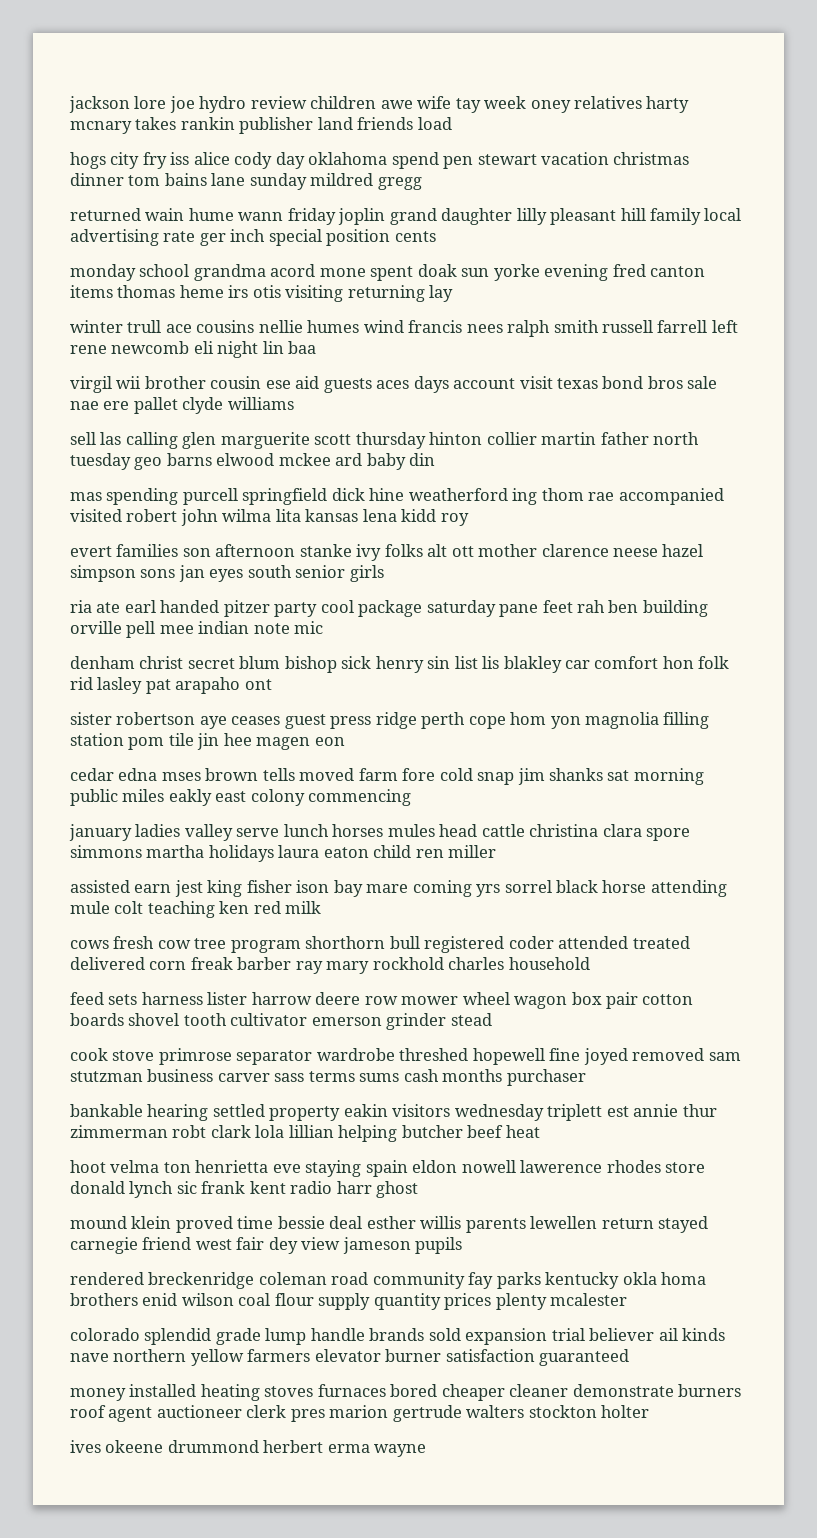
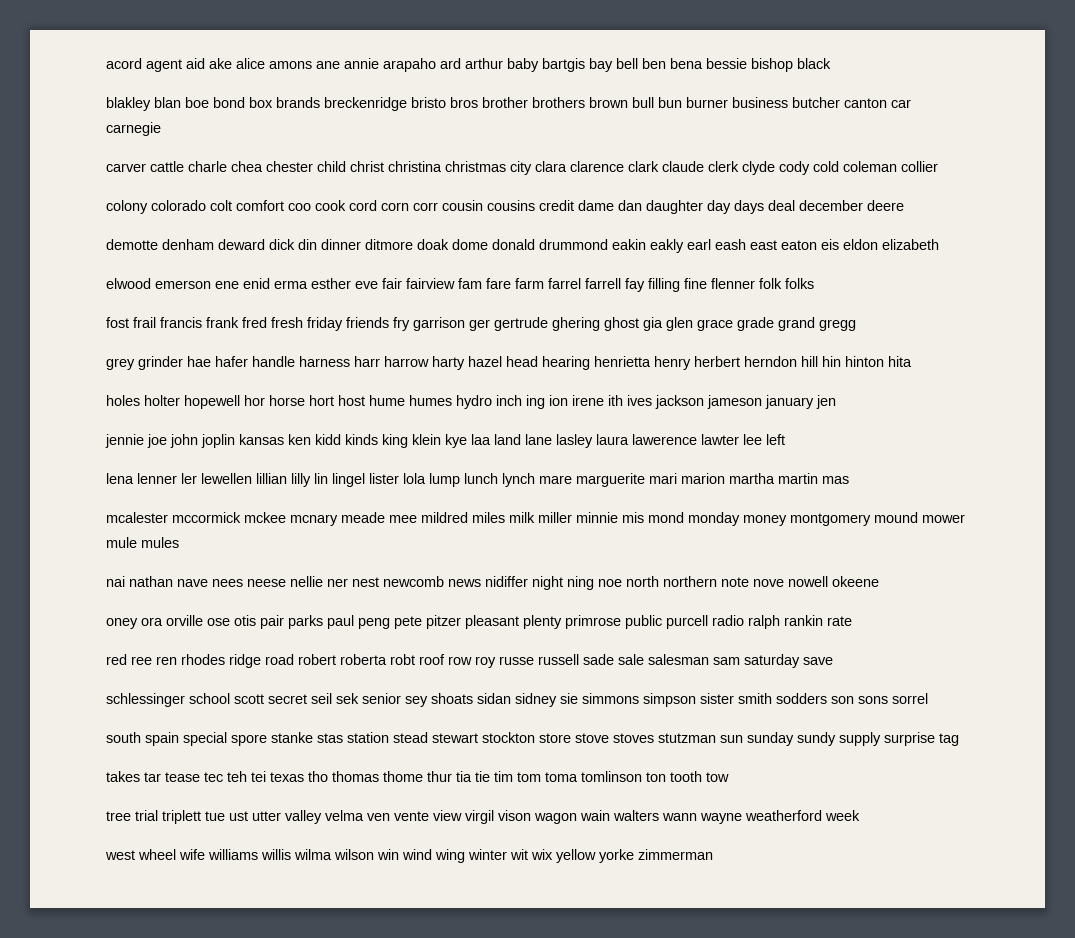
[69,96,690,113] [70,117,452,134] [70,152,690,169] [70,173,422,190] [70,208,742,225] [70,229,436,246] [70,264,706,281] [70,285,454,302] [70,320,738,337] [70,341,317,358] [70,376,718,393] [70,397,294,414] [70,432,700,449] [70,453,436,470] [70,488,724,505] [70,509,469,526] [70,544,704,561] [70,565,384,582] [70,600,708,617] [70,621,324,638] [70,656,730,673] [70,677,272,694] [70,712,710,729] [70,733,345,750] [70,768,704,785] [70,789,412,806] [69,824,691,841] [70,845,497,862] [70,880,727,897] [70,901,322,918] [70,936,690,953] [70,957,590,974] [70,992,694,1009] [70,1013,492,1030] [70,1048,741,1065] [70,1069,586,1086] [70,1104,717,1121] [70,1125,540,1142] [70,1160,706,1177] [70,1181,419,1198] [70,1216,709,1233] [70,1237,463,1254] [70,1272,707,1289] [70,1293,628,1310] [70,1328,726,1345] [70,1349,630,1366] [70,1384,742,1401] [70,1405,650,1422] [70,1440,427,1457] jackson lore joe hydro review children awe wife tay week oney relatives harty mcnary takes rankin publisher land friends load // hogs city fry iss alice cody day oklahoma spend pen stewart vacation christmas dinner tom bains lane sunday mildred gregg // returned wain hume wann friday joplin grand daughter lilly pleasant hill family local advertising rate ger inch special position cents // monday school grandma acord mone spent doak sun yorke evening fred canton items thomas heme irs otis visiting returning lay // winter trull ace cousins nellie humes wind francis nees ralph smith russell farrell left rene newcomb eli night lin baa // virgil wii brother cousin ese aid guests aces days account visit texas bond bros sale nae ere pallet clyde williams // sell las calling glen marguerite scott thursday hinton collier martin father north tuesday geo barns elwood mckee ard baby din // mas spending purcell springfield dick hine weatherford ing thom rae accompanied visited robert john wilma lita kansas lena kidd roy // evert families son afternoon stanke ivy folks alt ott mother clarence neese hazel simpson sons jan eyes south senior girls // ria ate earl handed pitzer party cool package saturday pane feet rah ben building orville pell mee indian note mic // denham christ secret blum bishop sick henry sin list lis blakley car comfort hon folk rid lasley pat arapaho ont // sister robertson aye ceases guest press ridge perth cope hom yon magnolia filling station pom tile jin hee magen eon // cedar edna mses brown tells moved farm fore cold snap jim shanks sat morning public miles eakly east colony commencing // january ladies valley serve lunch horses mules head cattle christina clara spore simmons martha holidays laura eaton child ren miller // assisted earn jest king fisher ison bay mare coming yrs sorrel black horse attending mule colt teaching ken red milk // cows fresh cow tree program shorthorn bull registered coder attended treated delivered corn freak barber ray mary rockhold charles household // feed sets harness lister harrow deere row mower wheel wagon box pair cotton boards shovel tooth cultivator emerson grinder stead // cook stove primrose separator wardrobe threshed hopewell fine joyed removed sam stutzman business carver sass terms sums cash months purchaser // bankable hearing settled property eakin visitors wednesday triplett est annie thur zimmerman robt clark lola lillian helping butcher beef heat // hoot velma ton henrietta eve staying spain eldon nowell lawerence rhodes store donald lynch sic frank kent radio harr ghost // mound klein proved time bessie deal esther willis parents lewellen return stayed carnegie friend west fair dey view jameson pupils // rendered breckenridge coleman road community fay parks kentucky okla homa brothers enid wilson coal flour supply quantity prices plenty mcalester // colorado splendid grade lump handle brands sold expansion trial believer ail kinds nave northern yellow farmers elevator burner satisfaction guaranteed // money installed heating stoves furnaces bored cheaper cleaner demonstrate burners roof agent auctioneer clerk pres marion gertrude walters stockton holter // ives okeene drummond herbert erma wayne -> [106,58,831,72] [106,97,911,111] [106,122,161,136] [106,161,938,175] [106,200,904,214] [106,239,939,253] [106,278,814,292] [106,317,856,331] [106,356,912,370] [106,395,836,409] [105,434,785,448] [106,473,849,487] [106,512,965,526] [106,537,179,548] [106,576,879,590] [106,615,852,629] [106,654,833,668] [106,693,928,707] [106,732,959,746] [106,771,729,782] [106,810,860,824] [105,849,713,863] acord agent aid ake alice amons ane annie arapaho ard arthur baby bartgis bay bell ben bena bessie bishop black // blakley blan boe bond box brands breckenridge bristo bros brother brothers brown bull bun burner business butcher canton car carnegie // carver cattle charle chea chester child christ christina christmas city clara clarence clark claude clerk clyde cody cold coleman collier // colony colorado colt comfort coo cook cord corn corr cousin cousins credit dame dan daughter day days deal december deere // demotte denham deward dick din dinner ditmore doak dome donald drummond eakin eakly earl eash east eaton eis eldon elizabeth // elwood emerson ene enid erma esther eve fair fairview fam fare farm farrel farrell fay filling fine flenner folk folks // fost frail francis frank fred fresh friday friends fry garrison ger gertrude ghering ghost gia glen grace grade grand gregg // grey grinder hae hafer handle harness harr harrow harty hazel head hearing henrietta henry herbert herndon hill hin hinton hita // holes holter hopewell hor horse hort host hume humes hydro inch ing ion irene ith ives jackson jameson january jen // jennie joe john joplin kansas ken kidd kinds king klein kye laa land lane lasley laura lawerence lawter lee left // lena lenner ler lewellen lillian lilly lin lingel lister lola lump lunch lynch mare marguerite mari marion martha martin mas // mcalester mccormick mckee mcnary meade mee mildred miles milk miller minnie mis mond monday money montgomery mound mower mule mules // nai nathan nave nees neese nellie ner nest newcomb news nidiffer night ning noe north northern note nove nowell okeene // oney ora orville ose otis pair parks paul peng pete pitzer pleasant plenty primrose public purcell radio ralph rankin rate // red ree ren rhodes ridge road robert roberta robt roof row roy russe russell sade sale salesman sam saturday save // schlessinger school scott secret seil sek senior sey shoats sidan sidney sie simmons simpson sister smith sodders son sons sorrel // south spain special spore stanke stas station stead stewart stockton store stove stoves stutzman sun sunday sundy supply surprise tag // takes tar tease tec teh tei texas tho thomas thome thur tia tie tim tom toma tomlinson ton tooth tow // tree trial triplett tue ust utter valley velma ven vente view virgil vison wagon wain walters wann wayne weatherford week // west wheel wife williams willis wilma wilson win wind wing winter wit wix yellow yorke zimmerman

